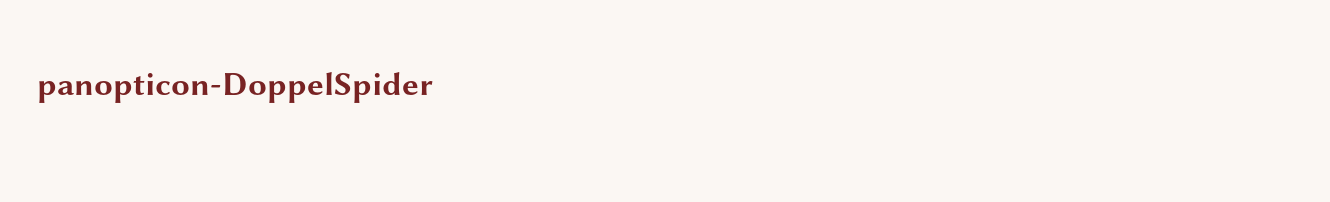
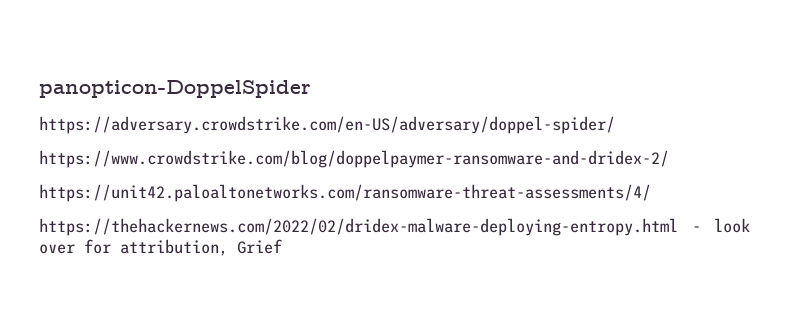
(433, 87) none -> [39,116,615,134] [39,150,669,168] [39,184,651,202] [39,218,750,236] [39,239,282,256] // https://adversary.crowdstrike.com/en-US/adversary/doppel-spider/ // https://www.crowdstrike.com/blog/doppelpaymer-ransomware-and-dridex-2/ // https://unit42.paloaltonetworks.com/ransomware-threat-assessments/4/ // https://thehackernews.com/2022/02/dridex-malware-deploying-entropy.html - look over for attribution, Grief

